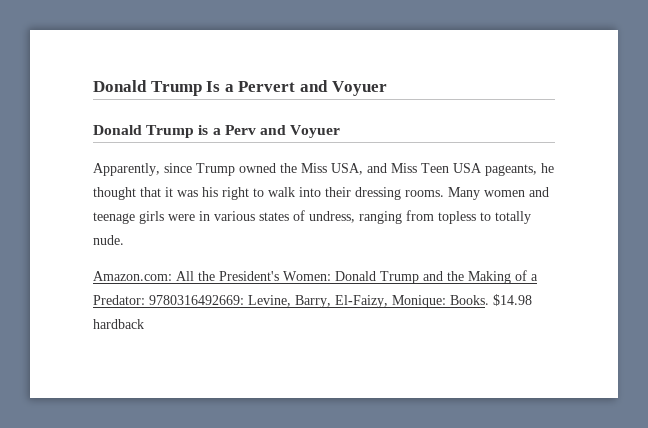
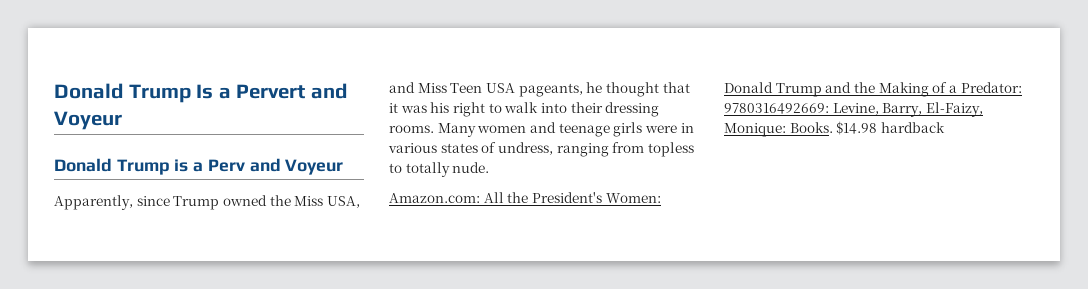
[331,81,387,96] Voyuer -> [54,111,122,130] Voyeur
[290,125,341,138] Voyuer -> [285,159,344,175] Voyeur

